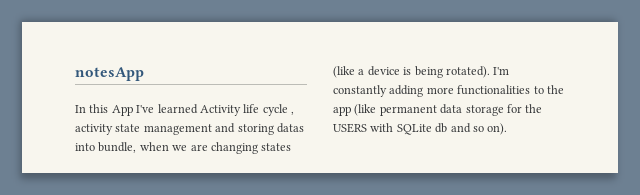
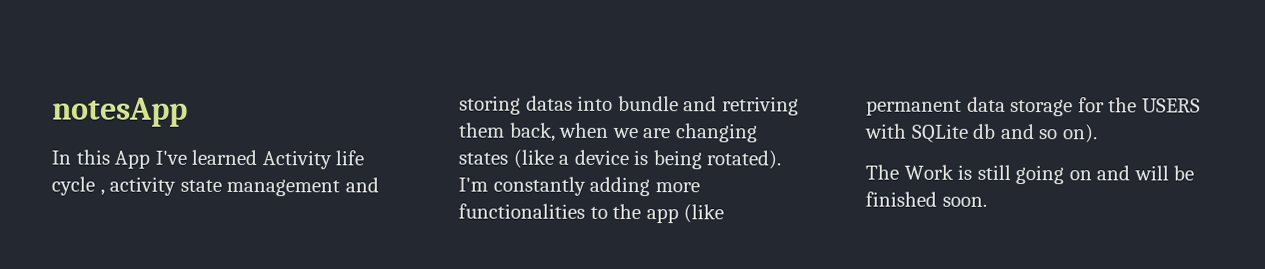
[98,142,137,153] bundle, -> [617,95,799,116] [458,122,556,142] bundle and retriving them back,
(508, 129) none -> [865,164,1195,185] [865,191,987,207] // The Work is still going on and will be finished soon.

